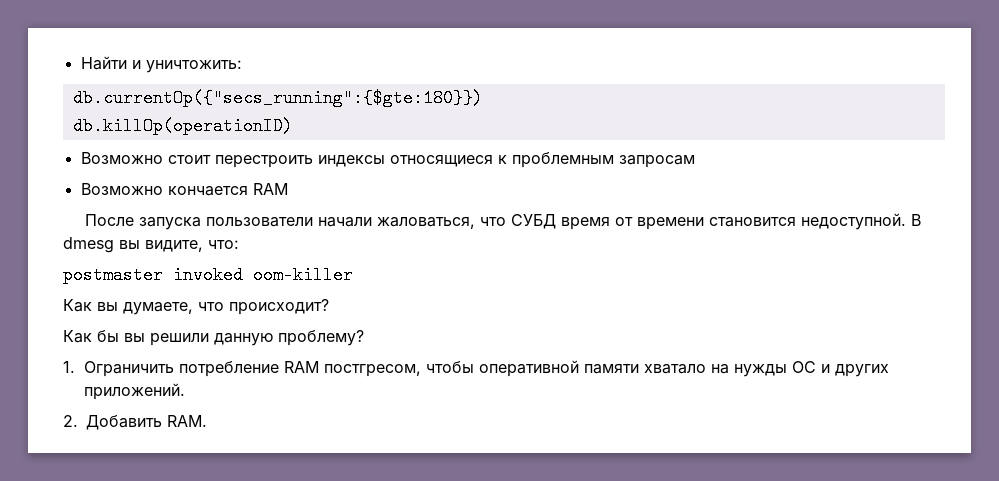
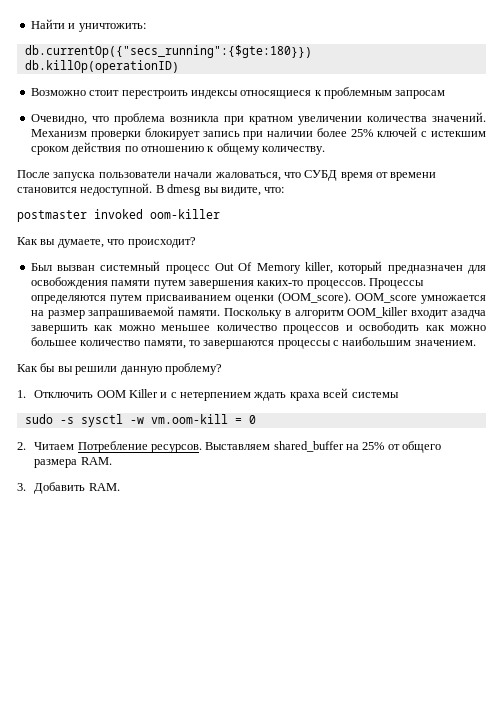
[80,183,288,196] Возможно кончается RAM -> [30,112,486,125] [30,127,487,140] [30,142,325,155] Очевидно, что проблема возникла при кратном увеличении количества значений. Механизм проверки блокирует запись при наличии более 25% ключей с истекшим сроком действия по отношению к общему количеству.
(329, 307) none -> [30,261,486,274] [30,277,424,289] [30,292,487,304] [30,306,486,319] [30,322,487,334] [30,337,476,349] // Был вызван системный процесс Out Of Memory killer, который предназначен для освобождения памяти путем завершения каких-то процессов. Процессы определяются путем присваиванием оценки (OOM_score). OOM_score умножается на размер запрашиваемой памяти. Поскольку в алгоритм OOM_killer входит азадча завершить как можно меньшее количество процессов и освободить как можно большее количество памяти, то завершаются процессы с наибольшим значением.
[83,360,889,377] [83,383,185,400] [63,415,78,427] Ограничить потребление RAM постгресом, чтобы оперативной памяти хватало на нужды ОС и других приложений. // 2. -> [34,388,399,401] [24,414,256,427] [17,441,442,453] [34,457,112,468] [17,483,26,491] Отключить OOM Killer и с нетерпением ждать краха всей системы // sudo -s sysctl -w vm.oom-kill = 0 // 2. Читаем Потребление ресурсов. Выставляем shared_buffer на 25% от общего размера RAM. // 3.

